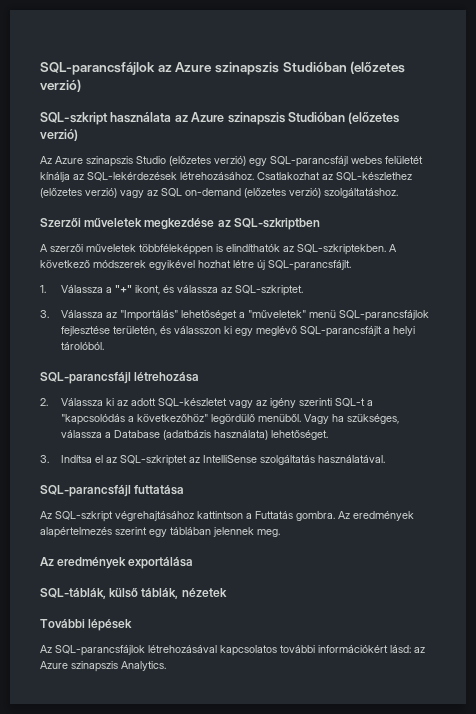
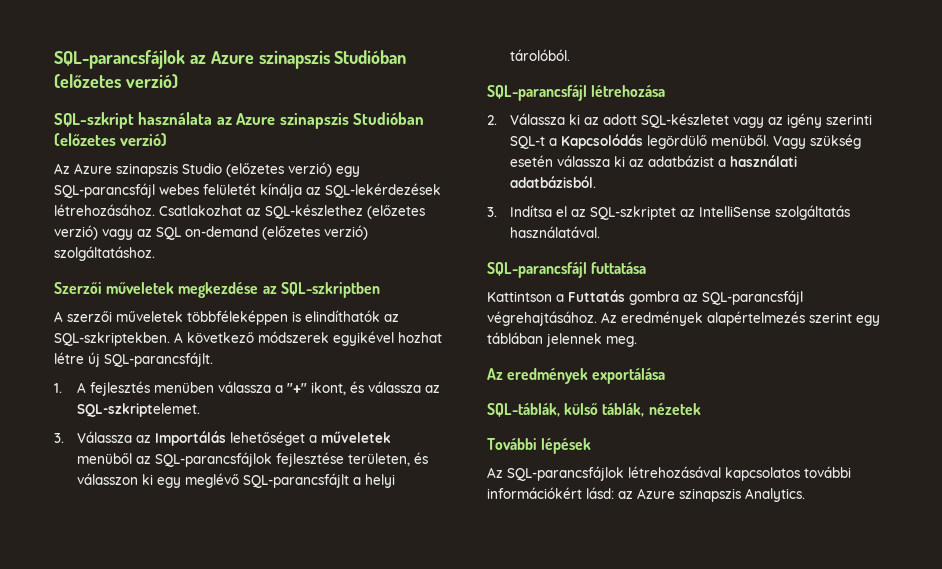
[61,285,104,293] Válassza -> [76,381,271,396] A fejlesztés menüben válassza
[235,285,304,296] SQL-szkriptet. -> [76,403,200,417] SQL-szkriptelemet.
[120,310,179,321] "Importálás" -> [154,431,226,446] Importálás
[248,310,337,318] "műveletek" menü -> [320,431,391,443] [76,453,151,464] műveletek menüből az
[113,326,158,336] területén, -> [347,453,410,466] területen,
[61,414,400,425] [61,430,329,440] "kapcsolódás a következőhöz" legördülő menüből. Vagy ha szükséges, válassza a Database (adatbázis használata) lehetőséget. -> [560,134,861,149] [509,155,797,167] [509,176,596,188] Kapcsolódás legördülő menüből. Vagy szükség esetén válassza ki az adatbázist a használati adatbázisból.
[40,511,335,522] Az SQL-szkript végrehajtásához kattintson a Futtatás gombra. -> [487,290,803,305] [487,311,597,326] Kattintson a Futtatás gombra az SQL-parancsfájl végrehajtásához.

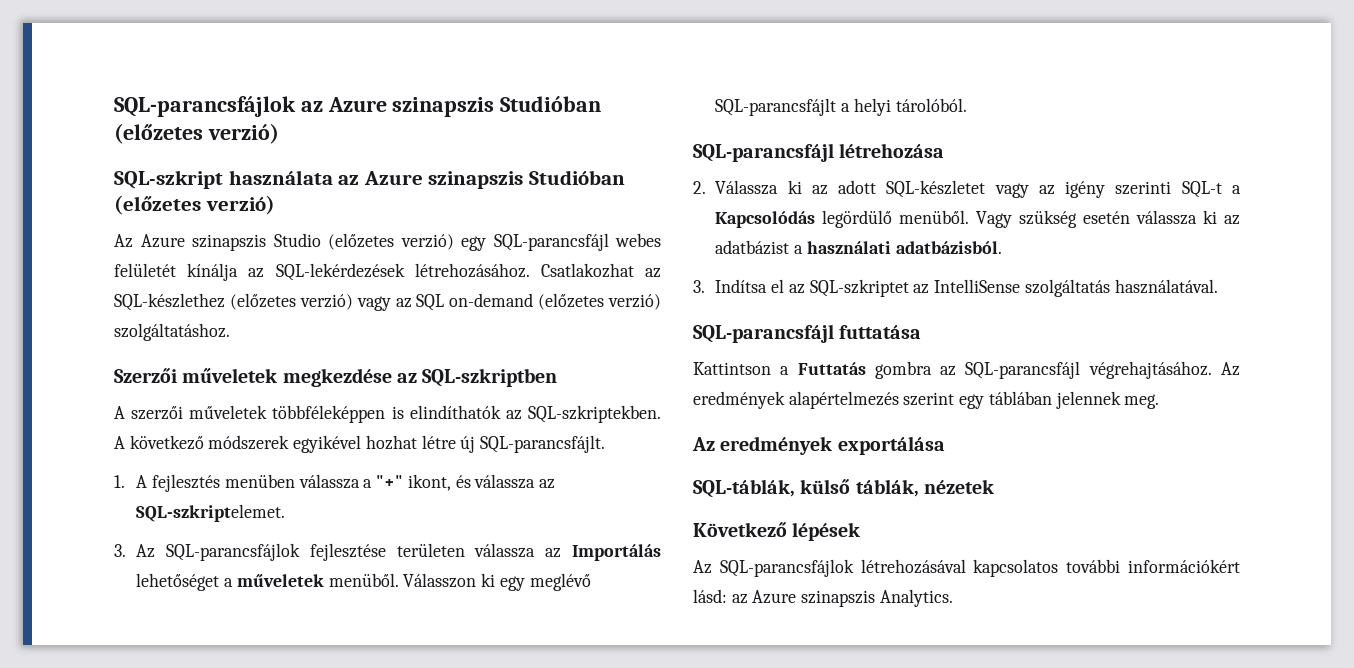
[76,431,132,443] Válassza -> [136,543,536,561] Az SQL-parancsfájlok fejlesztése területen válassza
[76,452,428,467] [76,473,138,485] menüből az SQL-parancsfájlok fejlesztése területen, és válasszon -> [328,573,477,588] menüből. Válasszon
[487,438,537,450] További -> [693,522,787,537] Következő

